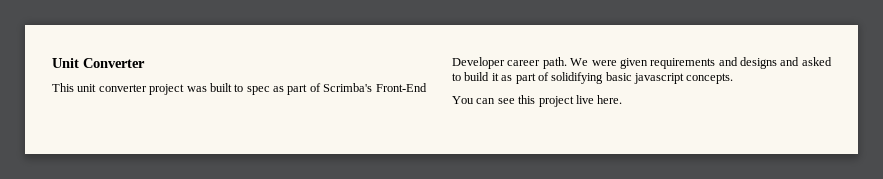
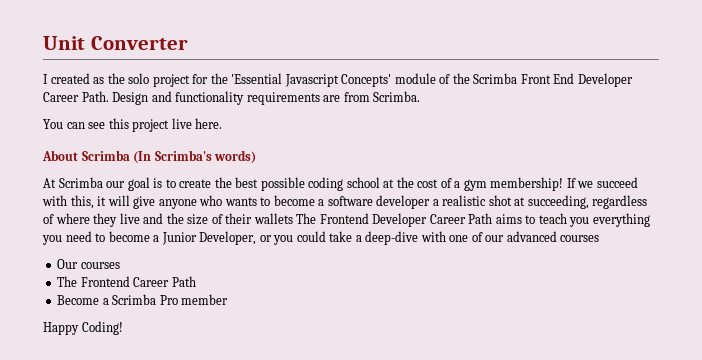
[52,83,427,95] [452,57,832,69] [452,72,734,84] This unit converter project was built to spec as part of Scrimba's Front-End Developer career path. We were given requirements and designs and asked to build it as part of solidifying basic javascript concepts. -> [43,73,633,87] [43,91,421,105] I created as the solo project for the 'Essential Javascript Concepts' module of the Scrimba Front End Developer Career Path. Design and functionality requirements are from Scrimba.
(623, 99) none -> [42,150,257,164] [43,177,638,191] [42,195,648,209] [43,213,650,227] [42,231,600,245] [57,259,120,269] [57,276,196,287] [57,294,229,305] [43,321,123,335] // About Scrimba (In Scrimba's words) // At Scrimba our goal is to create the best possible coding school at the cost of a gym membership! If we succeed with this, it will give anyone who wants to become a software developer a realistic shot at succeeding, regardless of where they live and the size of their wallets The Frontend Developer Career Path aims to teach you everything you need to become a Junior Developer, or you could take a deep-dive with one of our advanced courses // Our courses // The Frontend Career Path // Become a Scrimba Pro member // Happy Coding!

